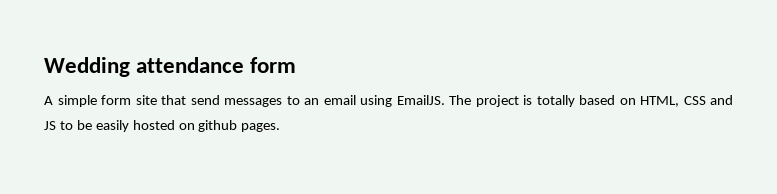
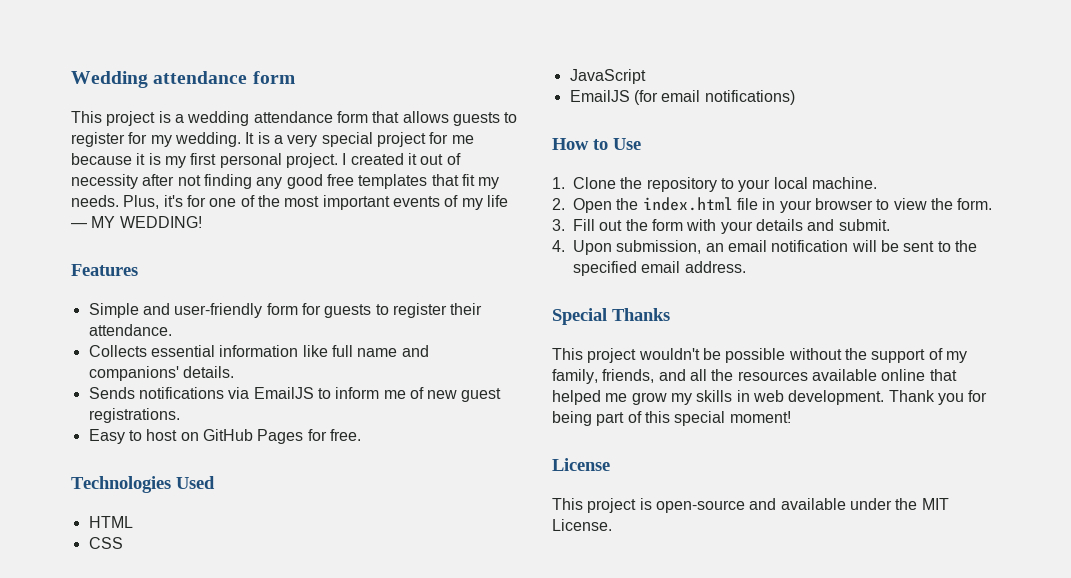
[44,95,733,107] [44,120,281,132] A simple form site that send messages to an email using EmailJS. The project is totally based on HTML, CSS and JS to be easily hosted on github pages. -> [71,111,518,126] [71,132,474,147] [71,153,461,168] [71,174,500,189] [71,195,508,210] [71,216,202,228] [71,264,138,276] [88,303,483,318] [88,324,172,336] [88,345,429,357] [88,366,234,381] [88,387,502,402] [88,408,180,423] [88,429,361,444] [71,476,215,493] [88,516,133,528] [88,537,123,549] [569,69,646,84] [569,90,795,105] [552,138,641,150] [552,177,877,192] [552,197,993,213] [552,219,890,234] [552,240,977,255] [573,261,746,276] [552,308,670,325] [552,348,967,363] [552,369,957,384] [552,390,988,405] [552,411,791,426] [552,458,610,471] [552,498,949,513] [552,519,612,531] This project is a wedding attendance form that allows guests to register for my wedding. It is a very special project for me because it is my first personal project. I created it out of necessity after not finding any good free templates that fit my needs. Plus, it's for one of the most important events of my life — MY WEDDING! // Features // Simple and user-friendly form for guests to register their attendance. // Collects essential information like full name and companions' details. // Sends notifications via EmailJS to inform me of new guest registrations. // Easy to host on GitHub Pages for free. // Technologies Used // HTML // CSS // JavaScript // EmailJS (for email notifications) // How to Use // 1. Clone the repository to your local machine. // 2. Open the index.html file in your browser to view the form. // 3. Fill out the form with your details and submit. // 4. Upon submission, an email notification will be sent to the specified email address. // Special Thanks // This project wouldn't be possible without the support of my family, friends, and all the resources available online that helped me grow my skills in web development. Thank you for being part of this special moment! // License // This project is open-source and available under the MIT License.

